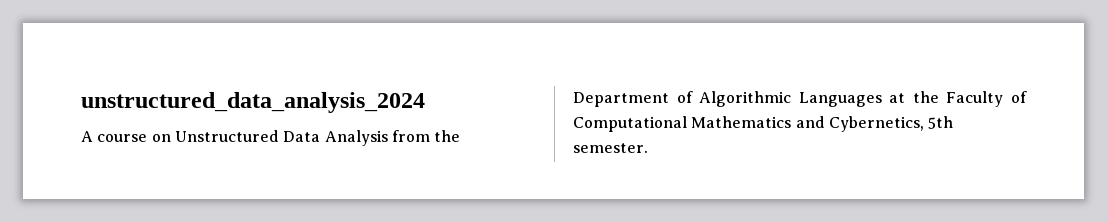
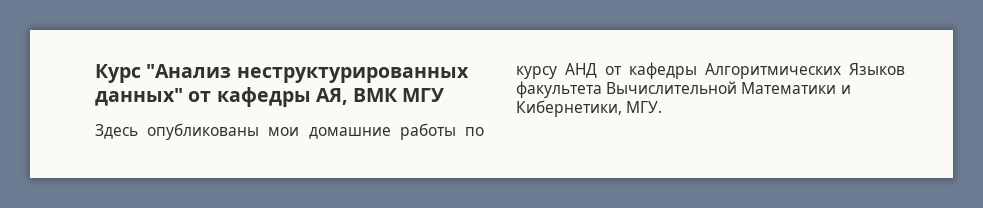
[81,92,425,113] [81,130,461,146] [573,91,1027,107] [573,116,954,132] [573,143,648,153] unstructured_data_analysis_2024 // A course on Unstructured Data Analysis from the Department of Algorithmic Languages at the Faculty of Computational Mathematics and Cybernetics, 5th semester. -> [95,64,469,83] [95,87,445,107] [95,123,484,140] [516,62,905,79] [516,81,851,98] [516,100,663,117] Курс "Анализ неструктурированных данных" от кафедры АЯ, ВМК МГУ // Здесь опубликованы мои домашние работы по курсу АНД от кафедры Алгоритмических Языков факультета Вычислительной Математики и Кибернетики, МГУ.

